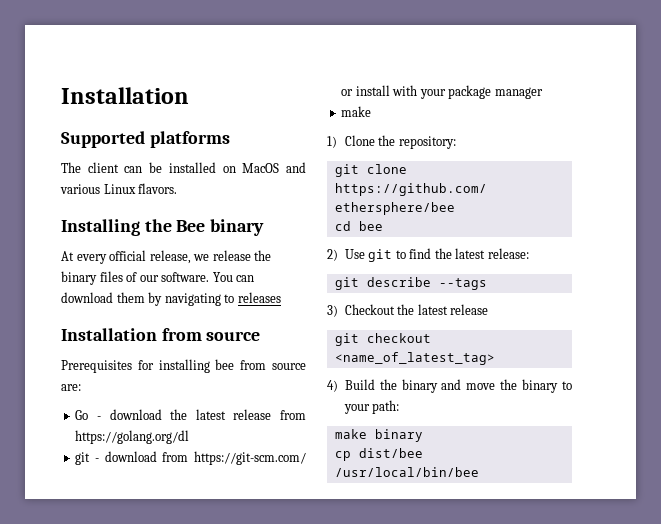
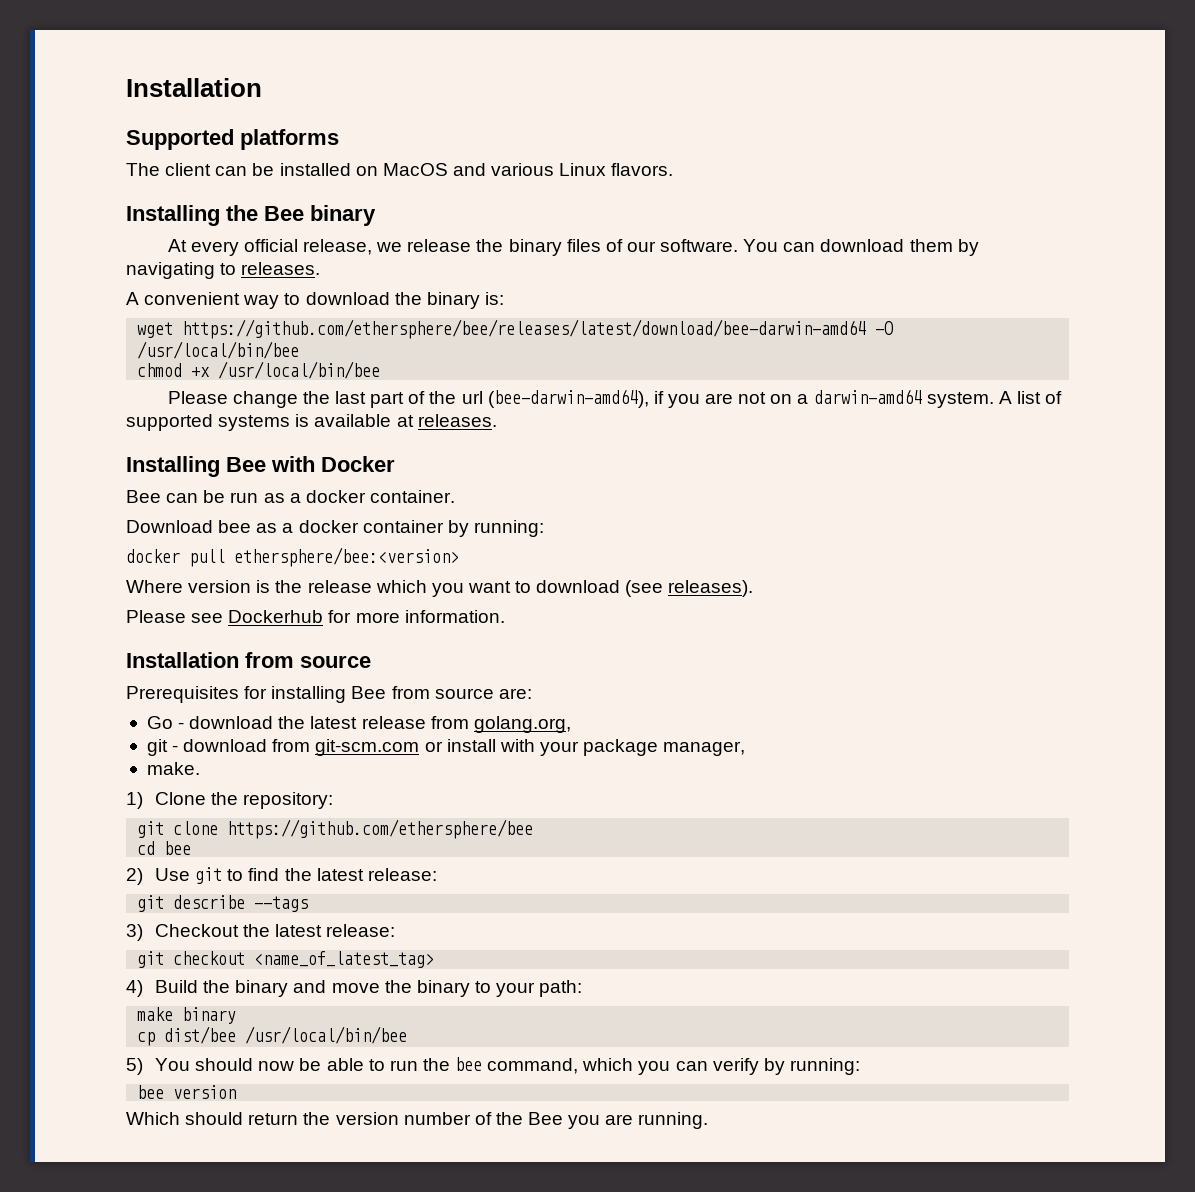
[237,292,281,303] releases -> [241,262,321,275] [126,292,504,309] [137,319,894,339] [137,341,300,359] [137,361,381,379] [167,389,1063,408] [126,414,497,431] [126,456,395,477] [126,490,455,503] [126,520,544,537] [126,547,459,567] [126,580,754,597] [126,610,505,623] releases. // A convenient way to download the binary is: // wget https://github.com/ethersphere/bee/releases/latest/download/bee-darwin-amd64 -O /usr/local/bin/bee // chmod +x /usr/local/bin/bee // Please change the last part of the url (bee-darwin-amd64), if you are not on a darwin-amd64 system. A list of supported systems is available at releases. // Installing Bee with Docker // Bee can be run as a docker container. // Download bee as a docker container by running: // docker pull ethersphere/bee:<version> // Where version is the release which you want to download (see releases). // Please see Dockerhub for more information.
[215,359,235,370] bee -> [351,686,387,699] Bee
[75,430,190,444] https://golang.org/dl -> [473,716,571,733] golang.org,
[194,451,306,465] https://git-scm.com/ -> [315,739,420,756] git-scm.com
[494,87,543,99] [341,106,372,117] manager // make -> [663,741,746,756] [146,762,200,775] manager, // make.
[450,304,489,315] release -> [326,924,396,937] release:
(479, 472) none -> [126,1057,860,1075] [137,1085,237,1099] [126,1112,709,1129] // 5) You should now be able to run the bee command, which you can verify by running: // bee version // Which should return the version number of the Bee you are running.

